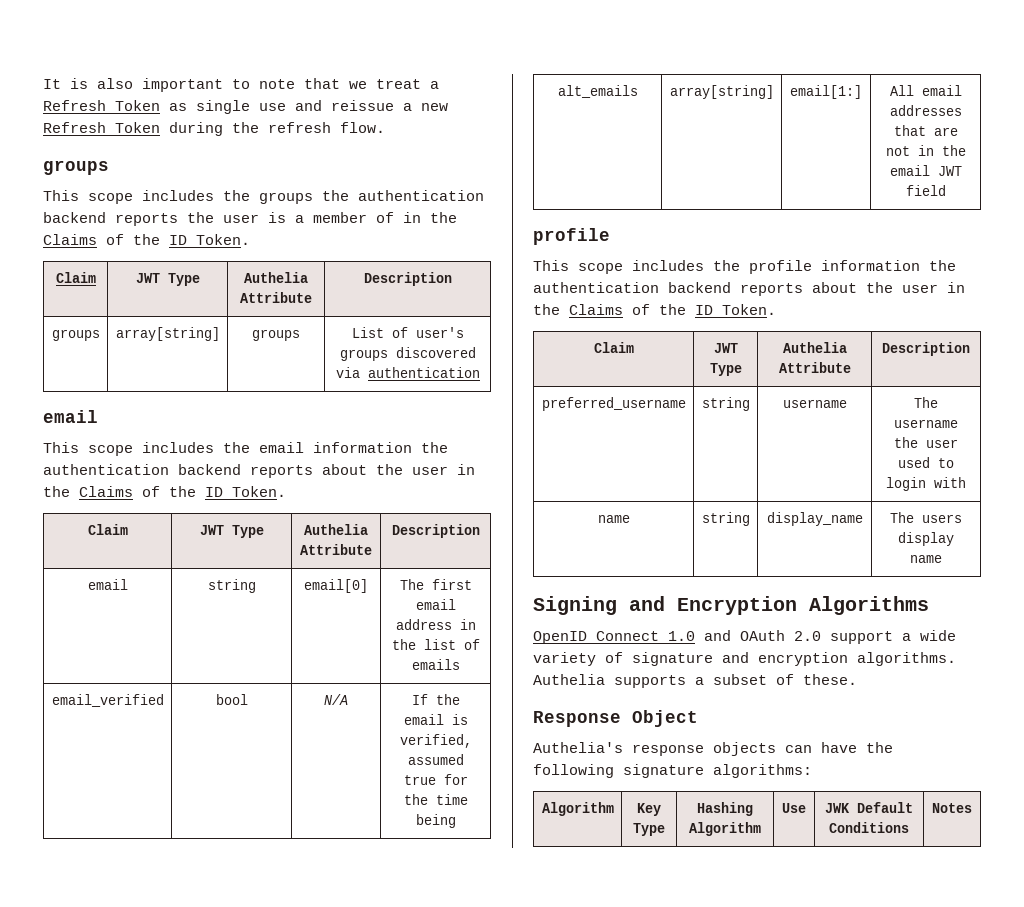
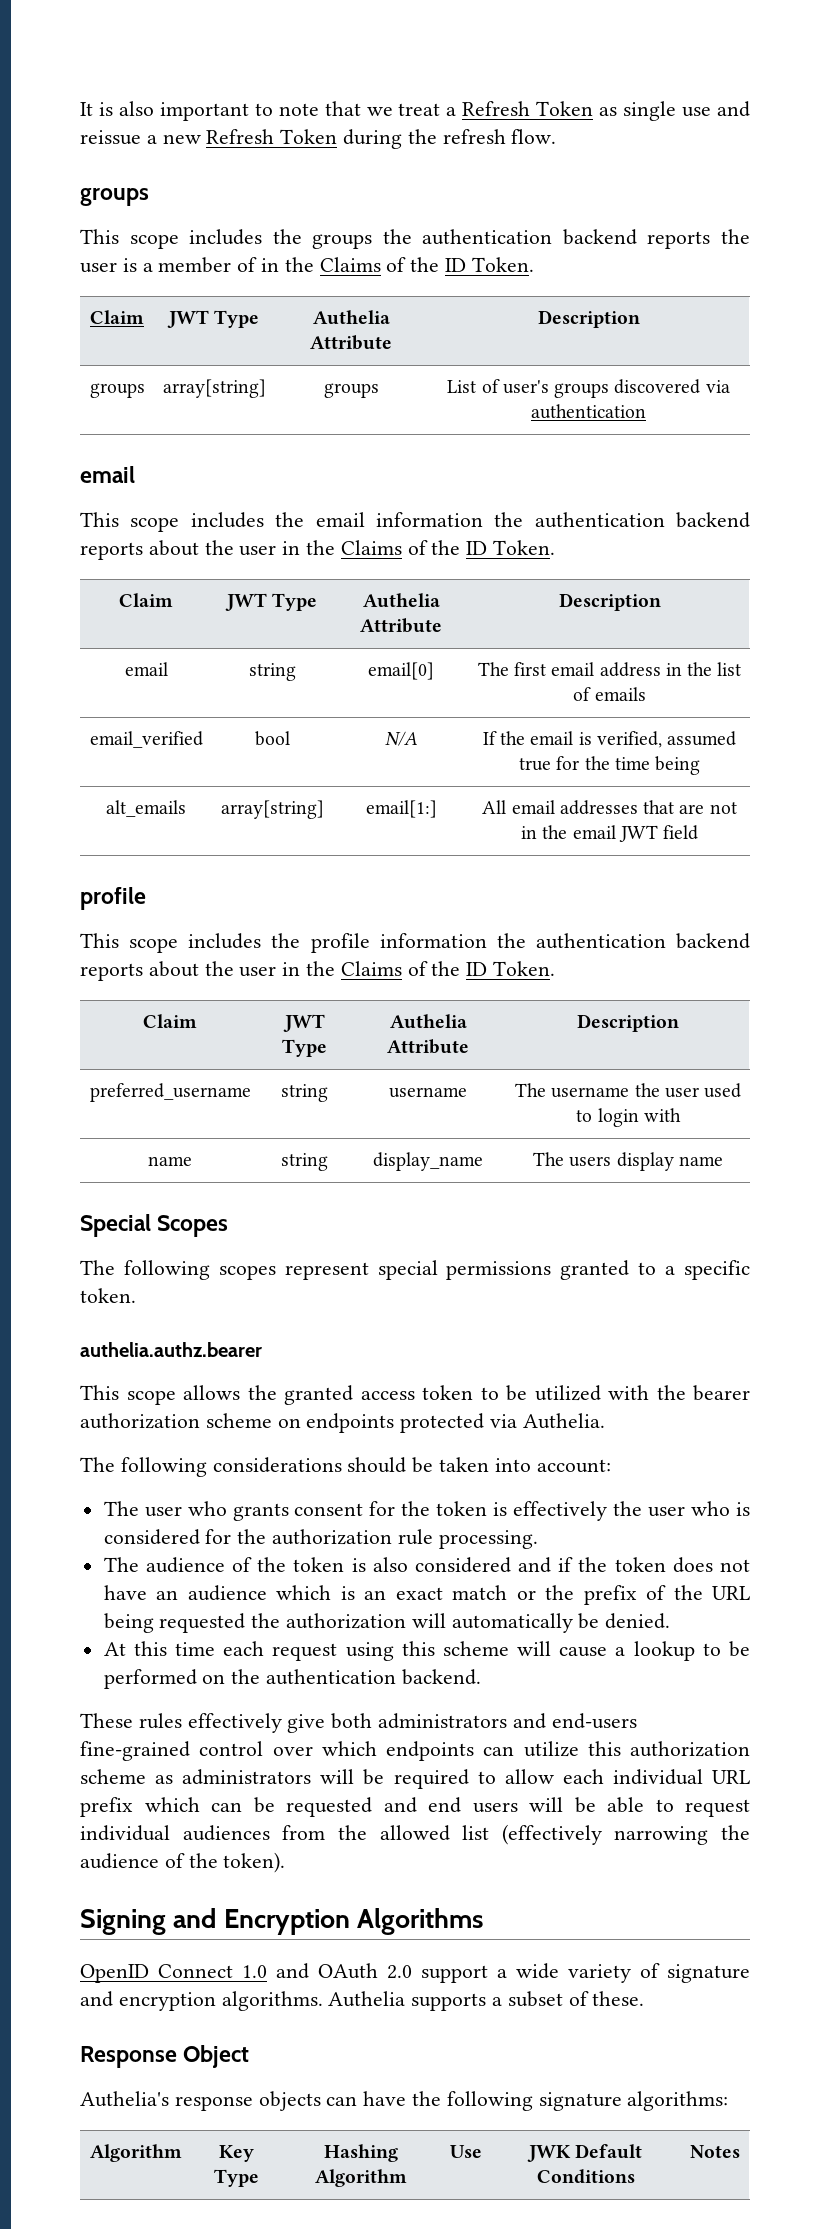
(942, 559) none -> [80,1214,229,1237] [80,1260,751,1280] [80,1288,136,1303] [80,1342,262,1357] [80,1385,750,1405] [80,1413,605,1433] [80,1457,611,1477] [103,1501,751,1521] [103,1529,538,1549] [103,1557,750,1573] [103,1585,751,1605] [103,1613,671,1633] [103,1641,750,1661] [103,1669,481,1689] [80,1713,637,1733] [80,1741,750,1761] [80,1769,751,1789] [80,1797,750,1817] [80,1824,750,1845] [80,1852,286,1873] // Special Scopes // The following scopes represent special permissions granted to a specific token. // authelia.authz.bearer // This scope allows the granted access token to be utilized with the bearer authorization scheme on endpoints protected via Authelia. // The following considerations should be taken into account: // The user who grants consent for the token is effectively the user who is considered for the authorization rule processing. // The audience of the token is also considered and if the token does not have an audience which is an exact match or the prefix of the URL being requested the authorization will automatically be denied. // At this time each request using this scheme will cause a lookup to be performed on the authentication backend. // These rules effectively give both administrators and end-users fine-grained control over which endpoints can utilize this authorization scheme as administrators will be required to allow each individual URL prefix which can be requested and end users will be able to request individual audiences from the allowed list (effectively narrowing the audience of the token).

